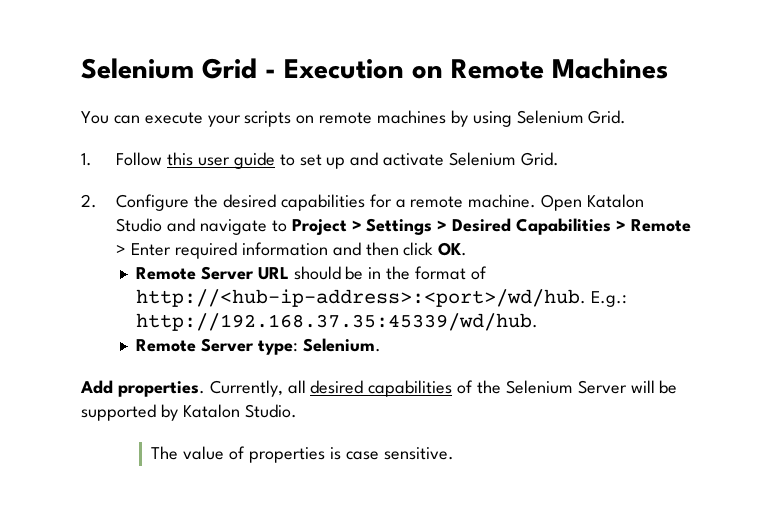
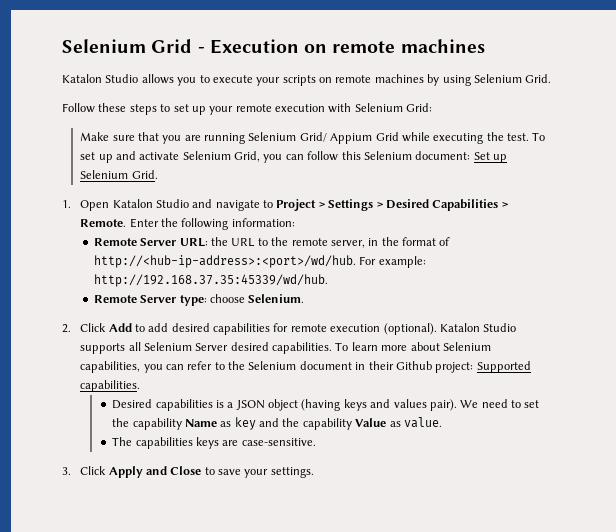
[451,58,668,79] [81,111,140,124] Remote Machines // You can -> [332,39,485,53] [62,74,210,86] remote machines // Katalon Studio allows you to
[81,152,559,169] [81,194,537,211] 1. Follow this user guide to set up and activate Selenium Grid. // 2. Configure the desired capabilities for a remote machine. -> [62,103,433,115] [80,132,546,144] [80,151,508,163] [80,170,158,179] [62,200,71,208] Follow these steps to set up your remote execution with Selenium Grid: // Make sure that you are running Selenium Grid/ Appium Grid while executing the test. To set up and activate Selenium Grid, you can follow this Selenium document: Set up Selenium Grid. // 1.
[630,219,691,232] [116,242,468,259] [136,266,364,280] Remote > Enter required information and then click OK. // Remote Server URL should be -> [80,218,295,230] [93,237,365,248] Remote. Enter the following information: // Remote Server URL: the URL to the remote server,
[590,291,627,307] E.g.: -> [359,256,426,268] For example:
(298, 347) none -> [210,294,246,303] choose
[80,380,678,397] [81,404,297,421] [151,446,454,463] Add properties. Currently, all desired capabilities of the Selenium Server will be supported by Katalon Studio. // The value of properties is case sensitive. -> [62,323,517,335] [80,342,491,354] [80,361,531,373] [80,380,141,392] [112,399,540,411] [112,417,442,430] [112,437,316,449] [62,466,314,478] 2. Click Add to add desired capabilities for remote execution (optional). Katalon Studio supports all Selenium Server desired capabilities. To learn more about Selenium capabilities, you can refer to the Selenium document in their Github project: Supported capabilities. // Desired capabilities is a JSON object (having keys and values pair). We need to set the capability Name as key and the capability Value as value. // The capabilities keys are case-sensitive. // 3. Click Apply and Close to save your settings.

